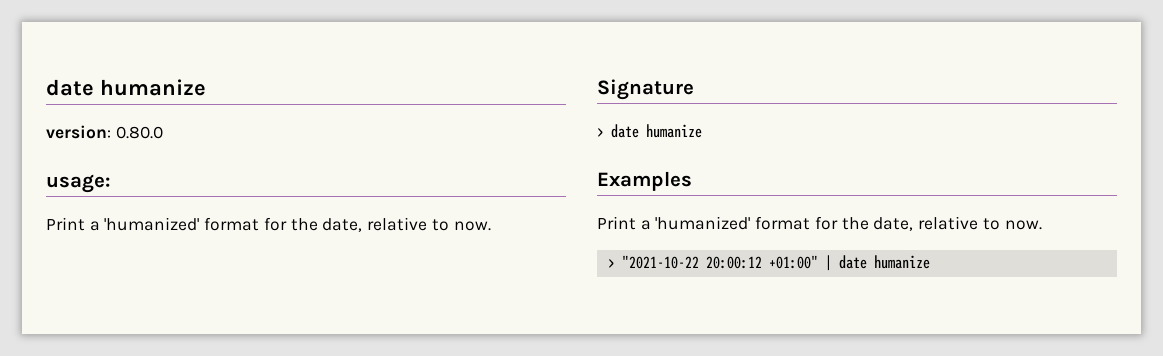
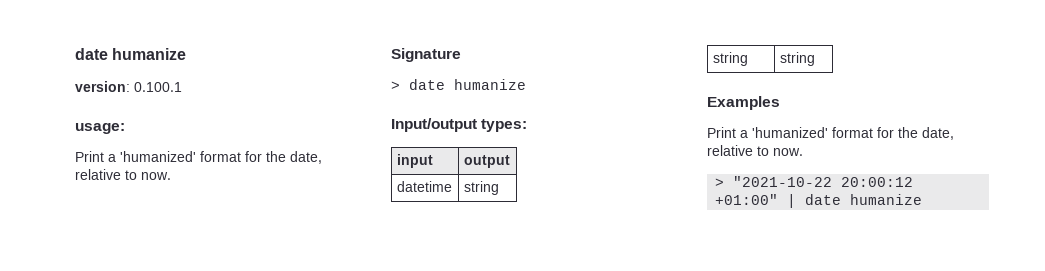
[115,126,163,139] 0.80.0 -> [134,82,182,92] 0.100.1
(702, 131) none -> [391,118,528,132] [396,154,433,168] [463,155,510,168] [396,181,452,192] [463,181,499,195] [712,52,748,66] [779,52,815,66] // Input/output types: // input | output // datetime | string // string | string

